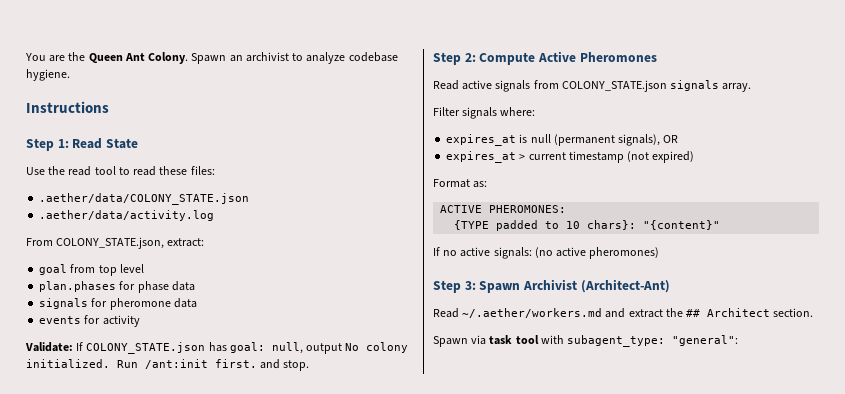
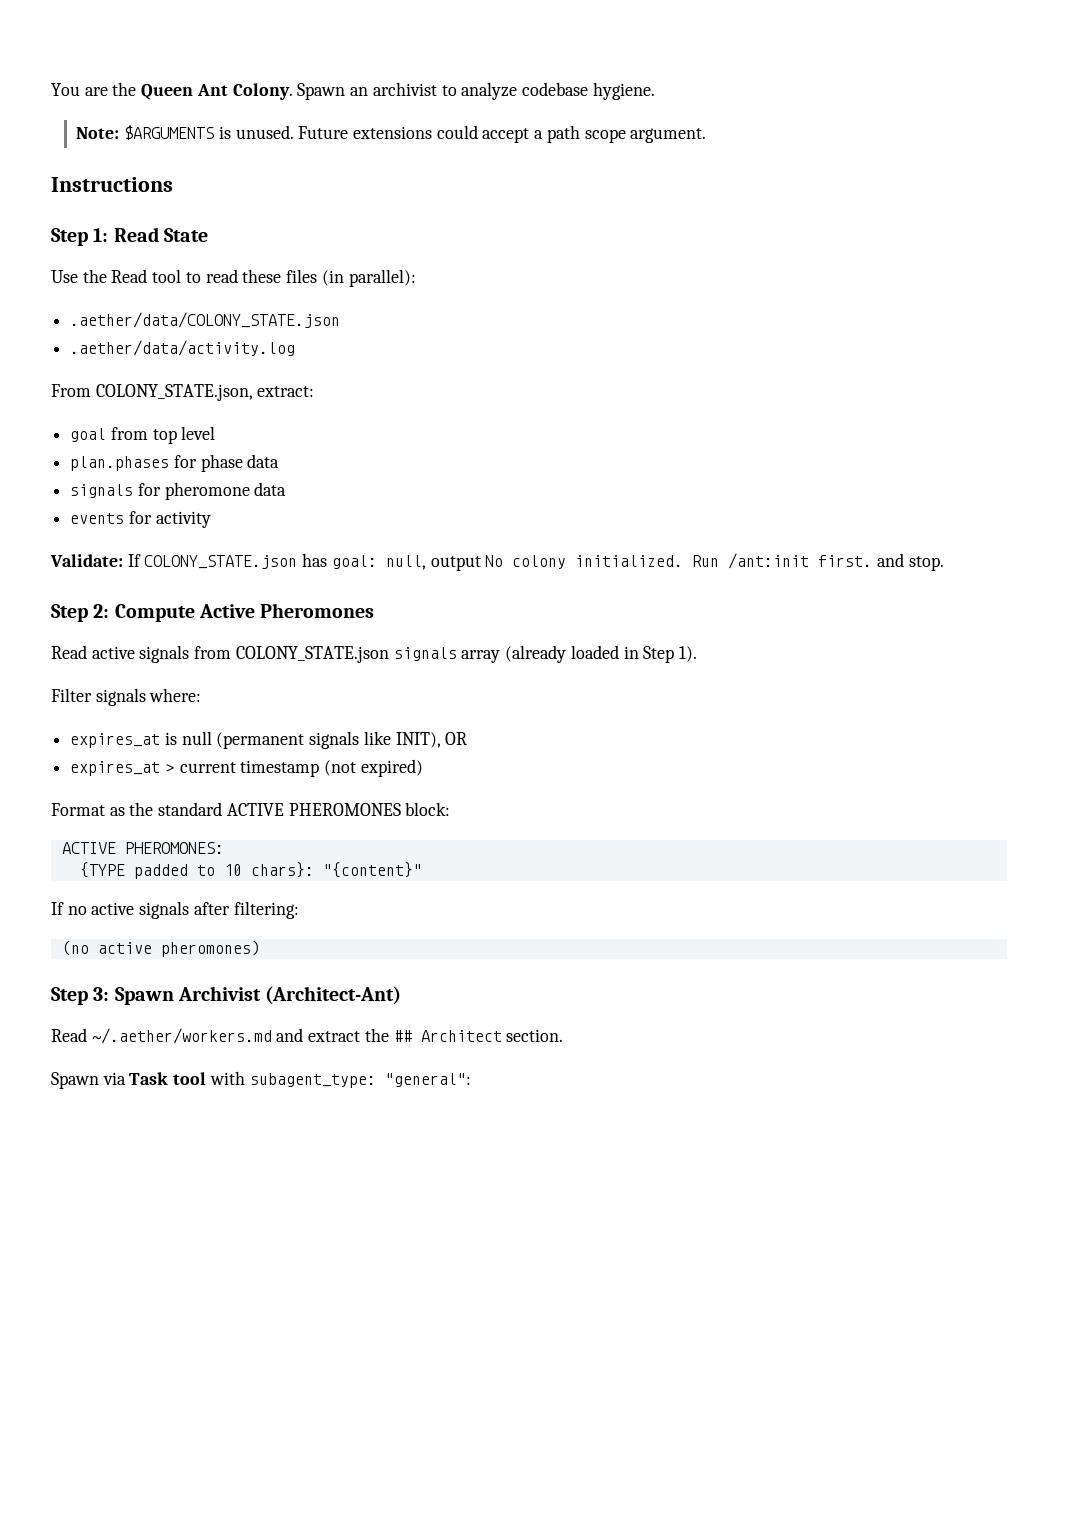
(70, 75) none -> [76,125,707,143] // Note: $ARGUMENTS is unused. Future extensions could accept a path scope argument.
[68,166,92,176] read -> [111,269,148,283] Read
[190,166,215,175] files: -> [286,269,416,287] files (in parallel):
[722,83,752,92] array. -> [461,645,697,663] array (already loaded in Step 1).
[618,134,661,146] signals), -> [309,731,441,749] signals like INIT),
[473,181,488,188] as: -> [109,802,451,816] as the standard ACTIVE PHEROMONES block:
[493,247,532,259] signals: -> [139,901,299,919] signals after filtering: //
[489,335,513,345] task -> [129,1072,169,1085] Task

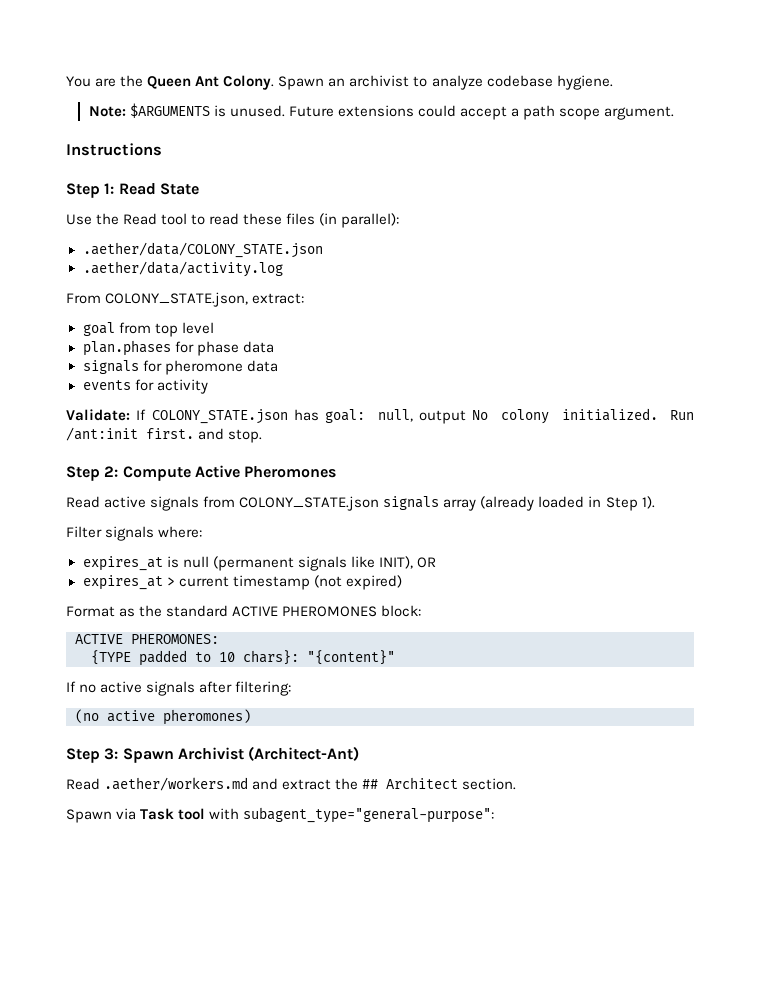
[91,1028,272,1044] ~/.aether/workers.md -> [104,777,249,791] .aether/workers.md
[249,1073,471,1088] subagent_type: "general": -> [243,807,495,823] subagent_type="general-purpose":

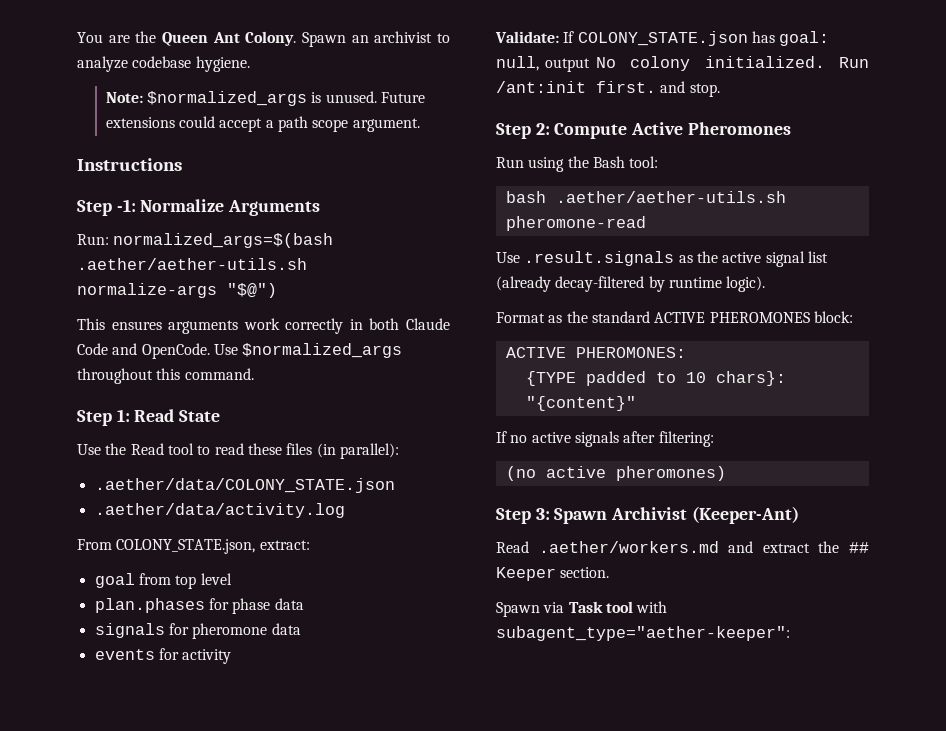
[129,103,210,118] $ARGUMENTS -> [147,91,308,106] $normalized_args
(162, 149) none -> [77,199,321,216] [77,233,334,248] [77,258,307,270] [77,283,277,298] [77,318,450,334] [77,343,403,359] [77,368,254,384] // Step -1: Normalize Arguments // Run: normalized_args=$(bash .aether/aether-utils.sh normalize-args "$@") // This ensures arguments work correctly in both Claude Code and OpenCode. Use $normalized_args throughout this command.
[66,496,655,511] [66,526,203,541] [82,556,436,571] [82,575,402,590] Read active signals from COLONY_STATE.json signals array (already loaded in Step 1). // Filter signals where: // expires_at is null (permanent signals like INIT), OR // expires_at > current timestamp (not expired) -> [496,156,659,172] [505,191,786,203] [505,216,646,231] [496,251,828,267] [496,276,766,292] Run using the Bash tool: // bash .aether/aether-utils.sh pheromone-read // Use .result.signals as the active signal list (already decay-filtered by runtime logic).
[248,746,360,761] (Architect-Ant) -> [691,506,799,524] (Keeper-Ant)
[386,777,459,789] Architect -> [496,567,556,581] Keeper
[243,807,495,823] subagent_type="general-purpose": -> [496,626,790,641] subagent_type="aether-keeper":

